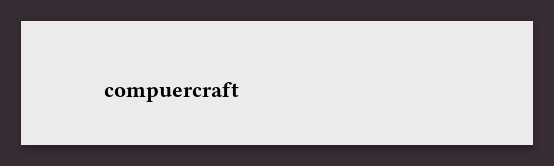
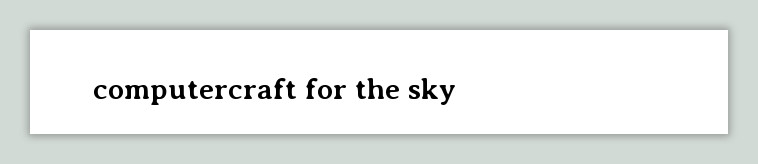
[104,82,239,102] compuercraft -> [93,78,456,105] computercraft for the sky

